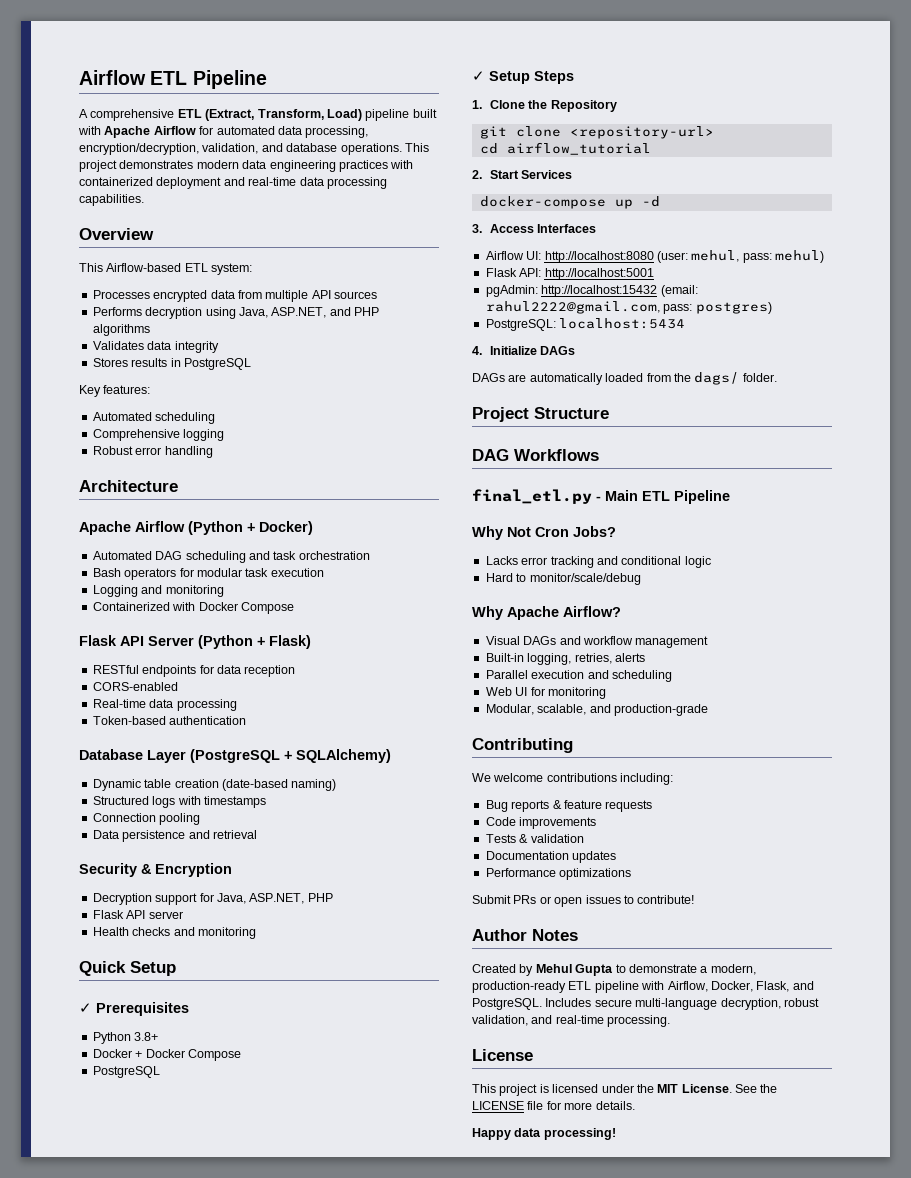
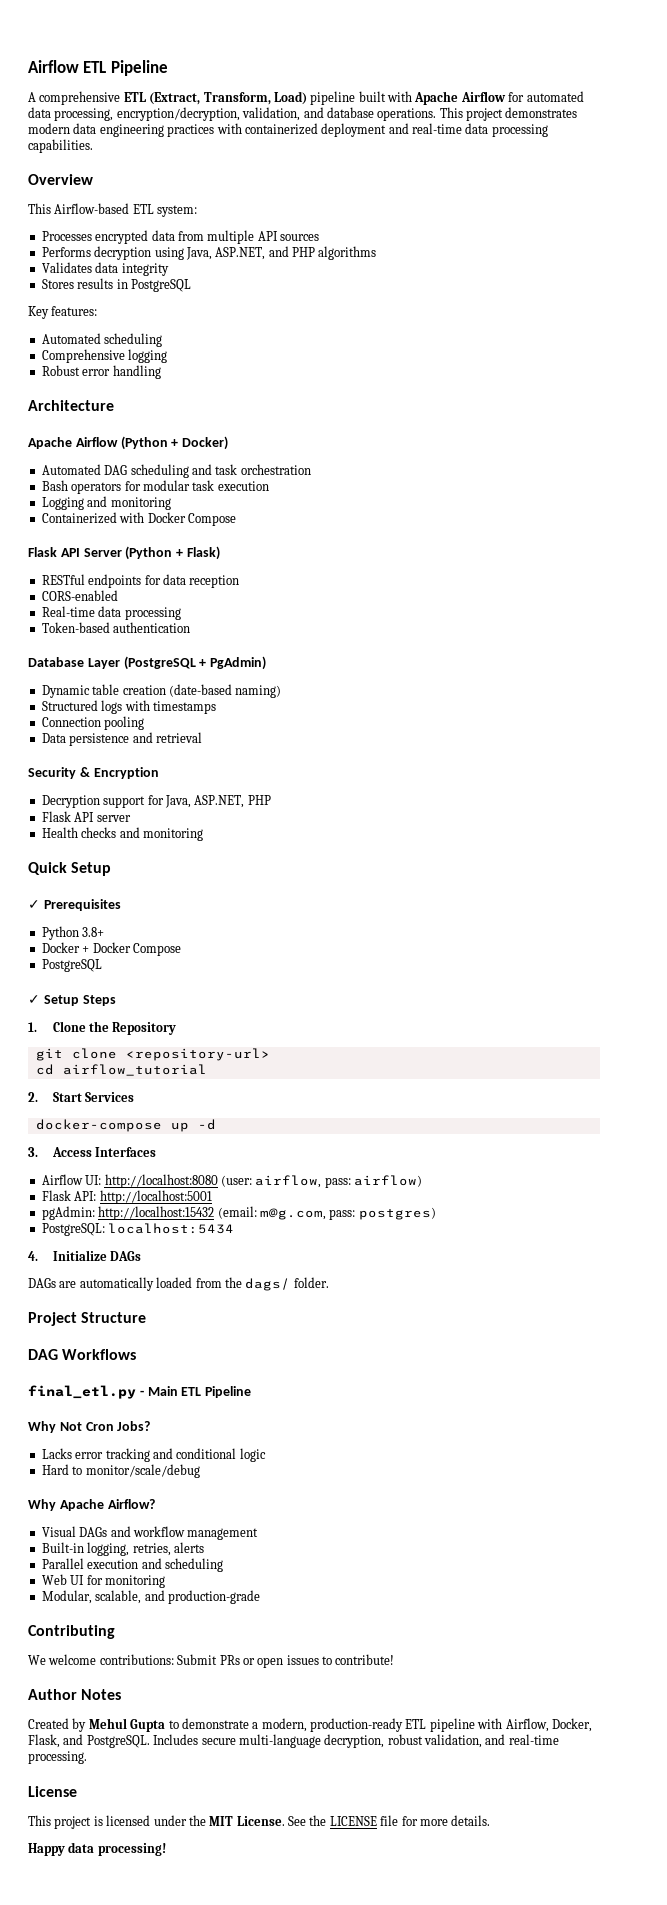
[296,749,391,763] SQLAlchemy) -> [210,656,267,670] PgAdmin)
[691,250,824,263] mehul, pass: mehul) -> [255,1175,422,1188] airflow, pass: airflow)
[485,301,660,314] rahul2222@gmail.com, -> [259,1208,326,1220] m@g.com,
[546,773,674,785] [485,800,653,812] [485,817,597,829] [485,834,584,843] [485,851,617,863] [485,868,632,880] contributions including: // Bug reports & feature requests // Code improvements // Tests & validation // Documentation updates // Performance optimizations // -> [99,1654,174,1665] contributions:

